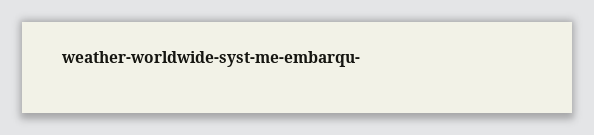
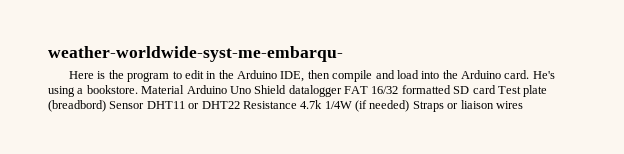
(360, 59) none -> [69,70,555,82] [48,85,548,97] [48,100,523,112] // Here is the program to edit in the Arduino IDE, then compile and load into the Arduino card. He's using a bookstore. Material Arduino Uno Shield datalogger FAT 16/32 formatted SD card Test plate (breadbord) Sensor DHT11 or DHT22 Resistance 4.7k 1/4W (if needed) Straps or liaison wires

